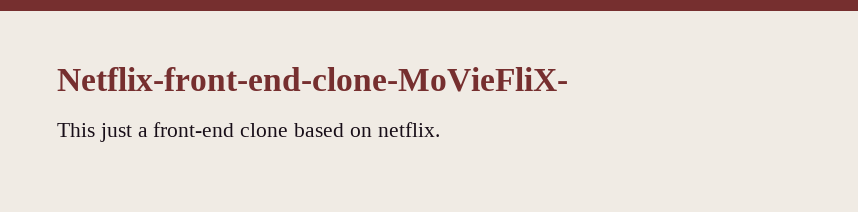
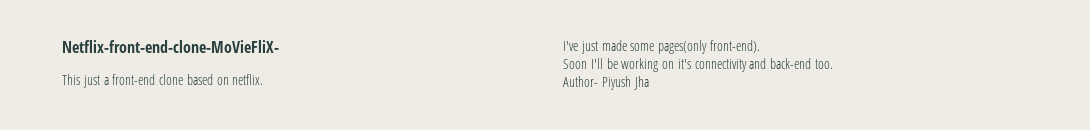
(440, 129) none -> [563,40,760,54] [563,58,834,72] [563,76,649,90] // I've just made some pages(only front-end). // Soon I'll be working on it's connectivity and back-end too. // Author- Piyush Jha

